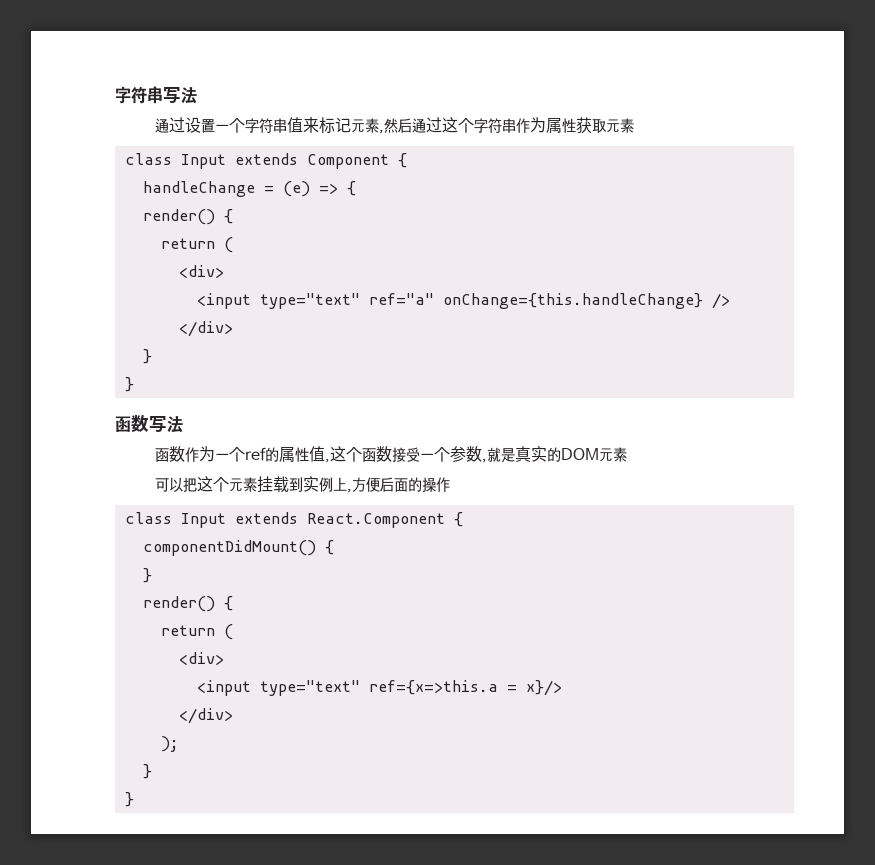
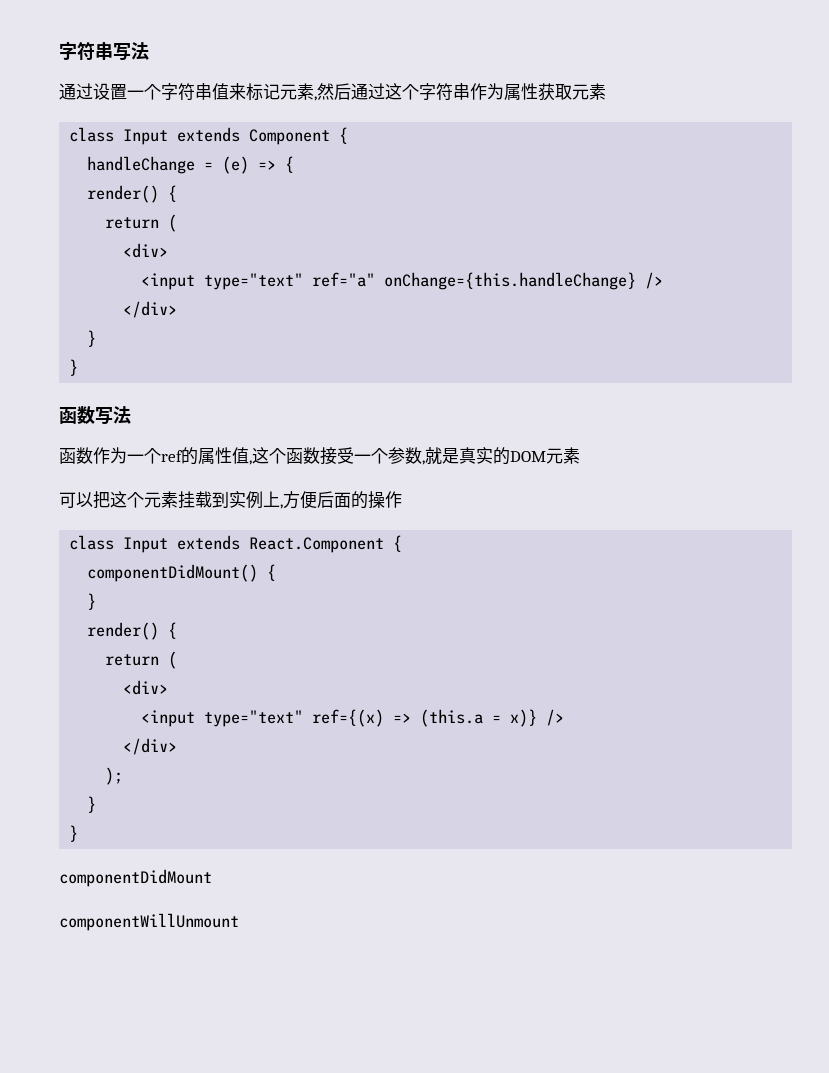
[368,680,562,696] ref={x=>this.a = x}/> -> [312,709,565,727] ref={(x) => (this.a = x)} />
(134, 799) none -> [59,869,212,887] [59,913,239,931] // componentDidMount // componentWillUnmount

